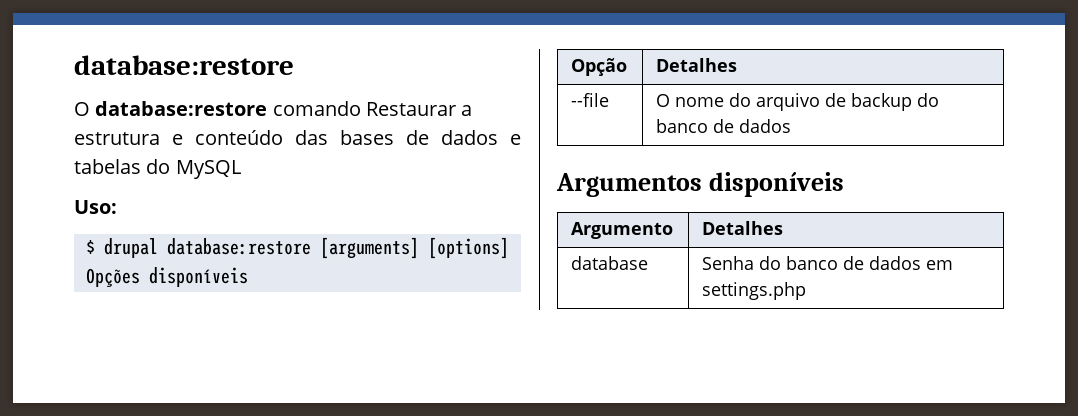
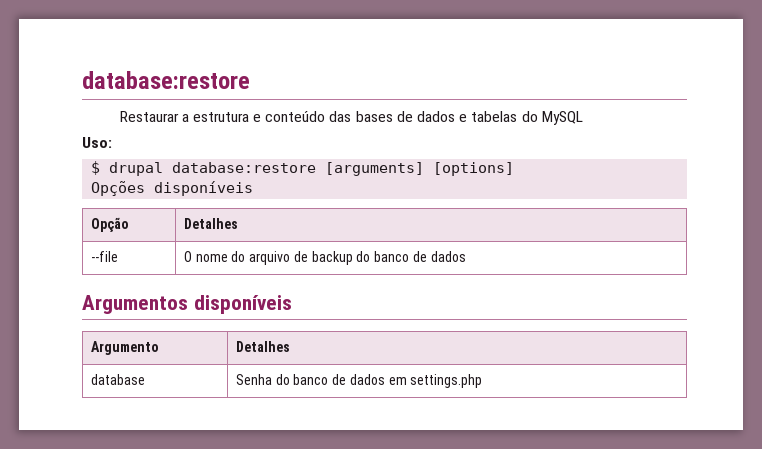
[74,101,361,116] O database:restore comando -> (250, 80) none

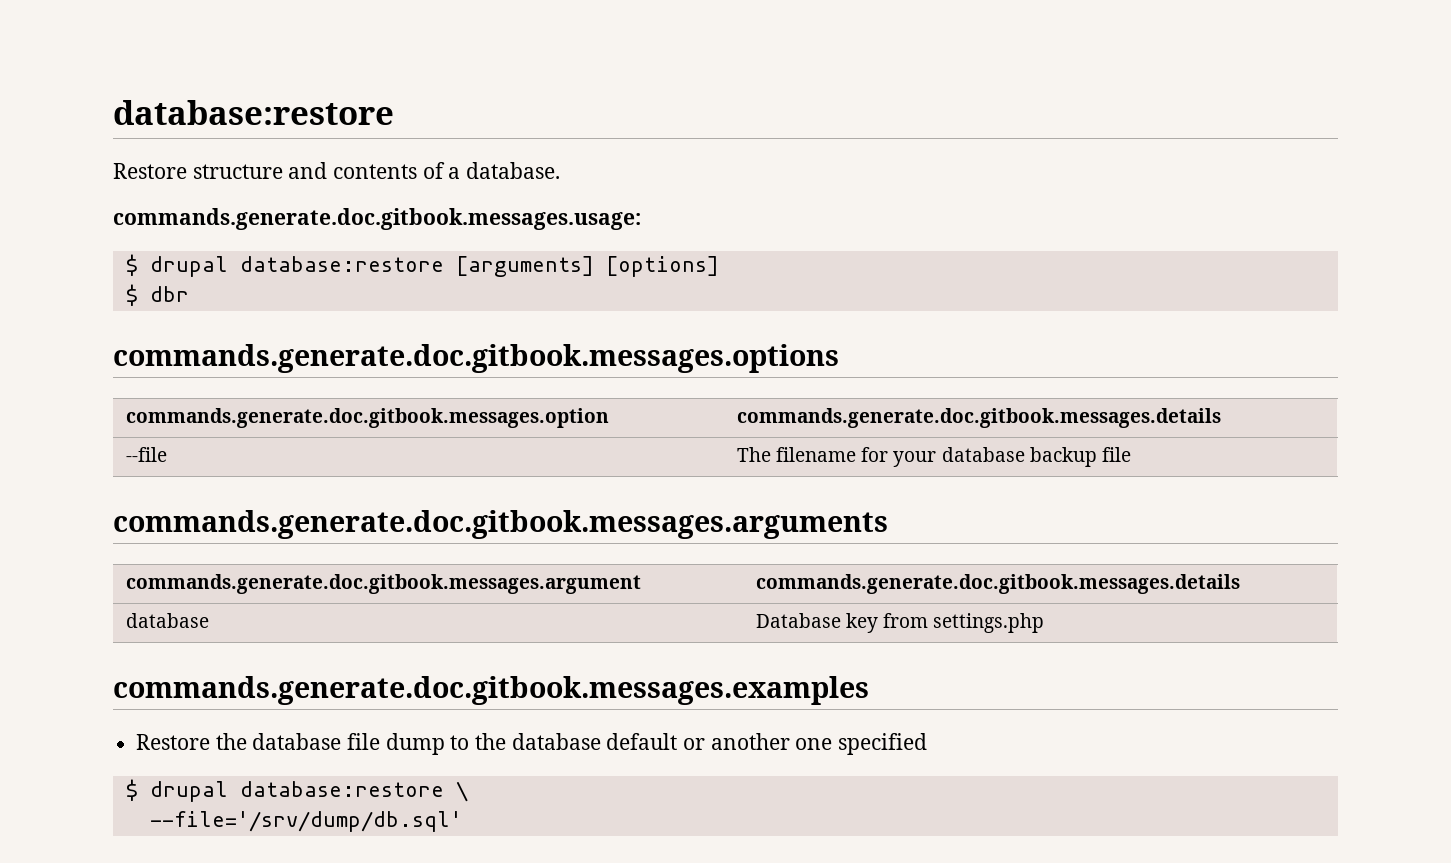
[119,111,583,125] [82,137,112,148] Restaurar a estrutura e conteúdo das bases de dados e tabelas do MySQL // Uso: -> [113,162,561,179] [113,208,641,230] Restore structure and contents of a database. // commands.generate.doc.gitbook.messages.usage:
[91,181,254,196] [90,217,129,232] [183,218,238,229] [90,251,118,262] [183,251,466,265] [82,295,292,314] [90,341,159,355] [235,341,290,352] [90,374,145,385] [235,374,483,388] Opções disponíveis // Opção | Detalhes // --file | O nome do arquivo de backup do banco de dados // Argumentos disponíveis // Argumento | Detalhes // database | Senha do banco de dados em settings.php -> [125,284,189,306] [113,344,839,373] [126,408,610,428] [737,408,1222,428] [126,447,168,462] [737,447,1131,467] [113,510,888,539] [126,574,642,594] [756,574,1241,594] [126,613,210,628] [756,613,1045,633] [113,676,869,705] [136,733,928,755] [125,779,468,802] [149,811,462,832] $ dbr // commands.generate.doc.gitbook.messages.options // commands.generate.doc.gitbook.messages.option | commands.generate.doc.gitbook.messages.details // --file | The filename for your database backup file // commands.generate.doc.gitbook.messages.arguments // commands.generate.doc.gitbook.messages.argument | commands.generate.doc.gitbook.messages.details // database | Database key from settings.php // commands.generate.doc.gitbook.messages.examples // Restore the database file dump to the database default or another one specified // $ drupal database:restore \ // --file='/srv/dump/db.sql'

